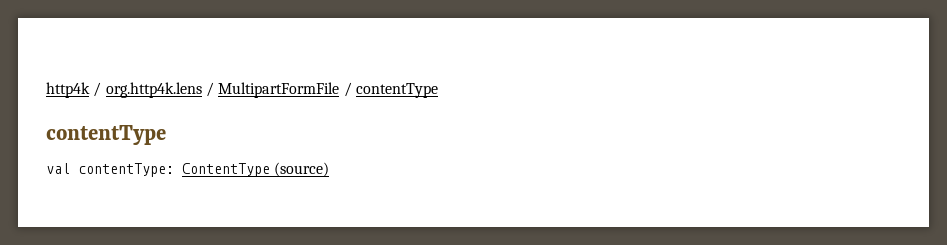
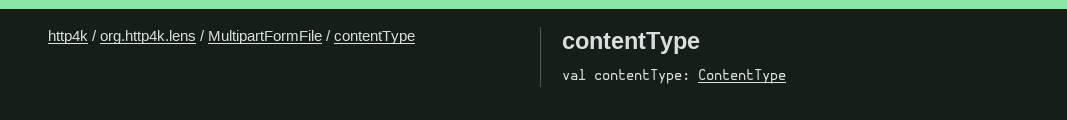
[274,162,330,177] (source) -> (786, 76) none

